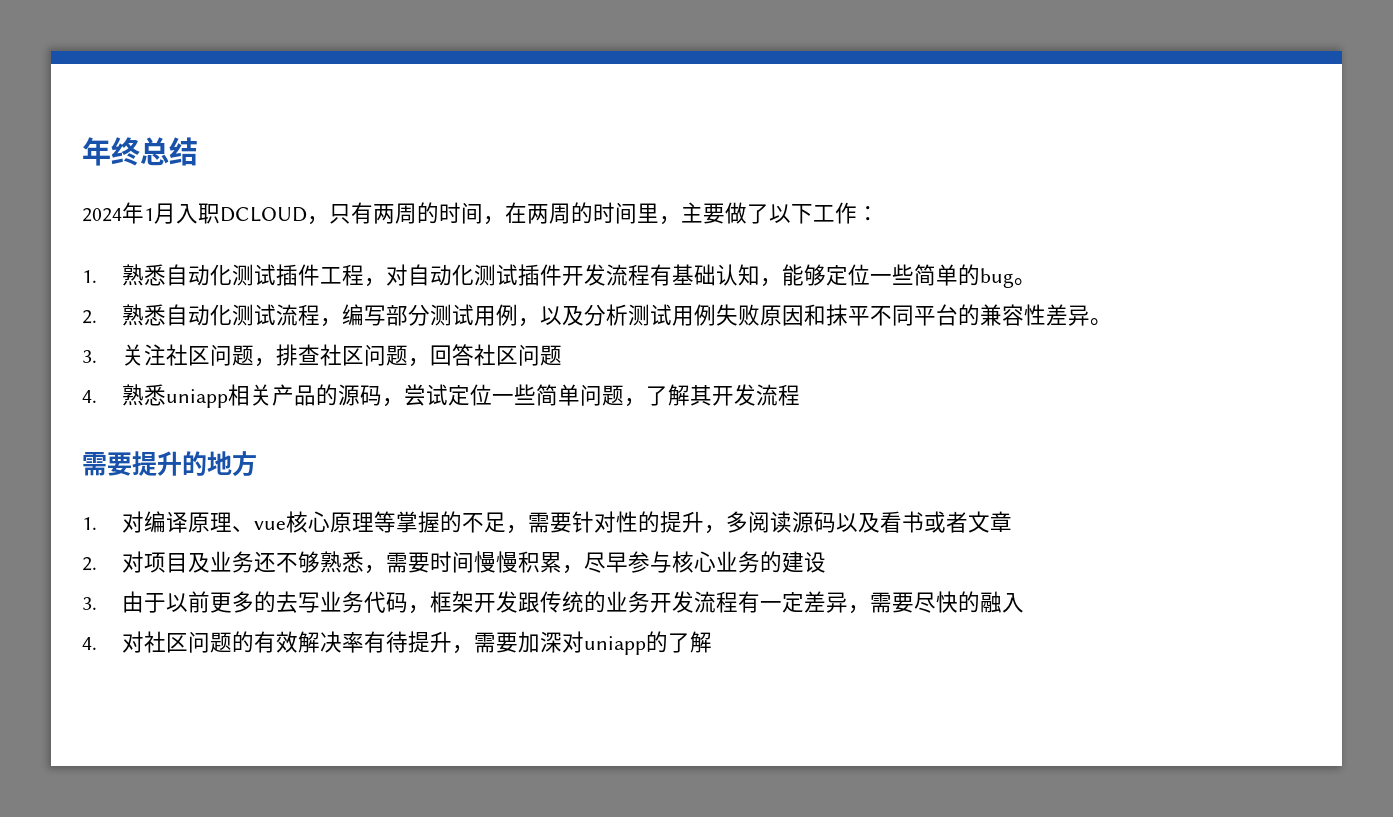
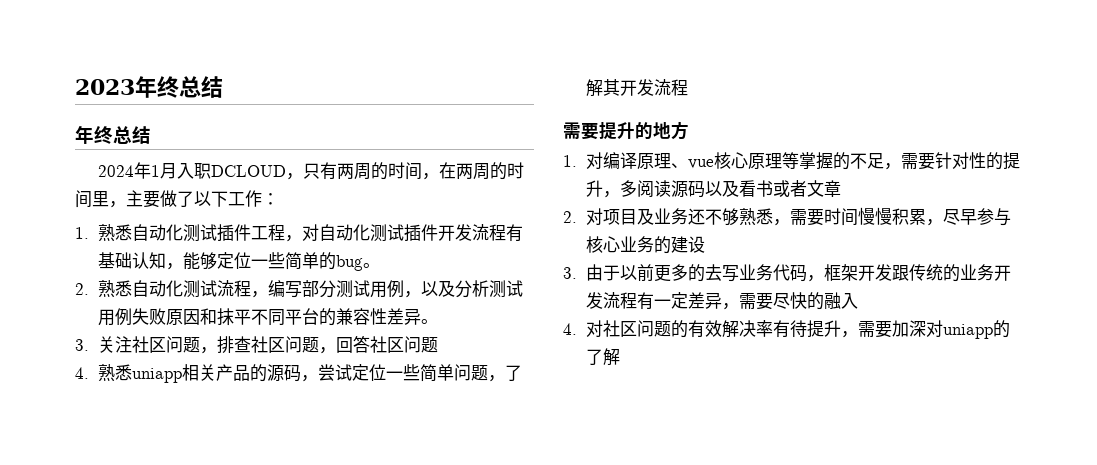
(82, 151) none -> [75,76,223,98] 2023年终总结 //

